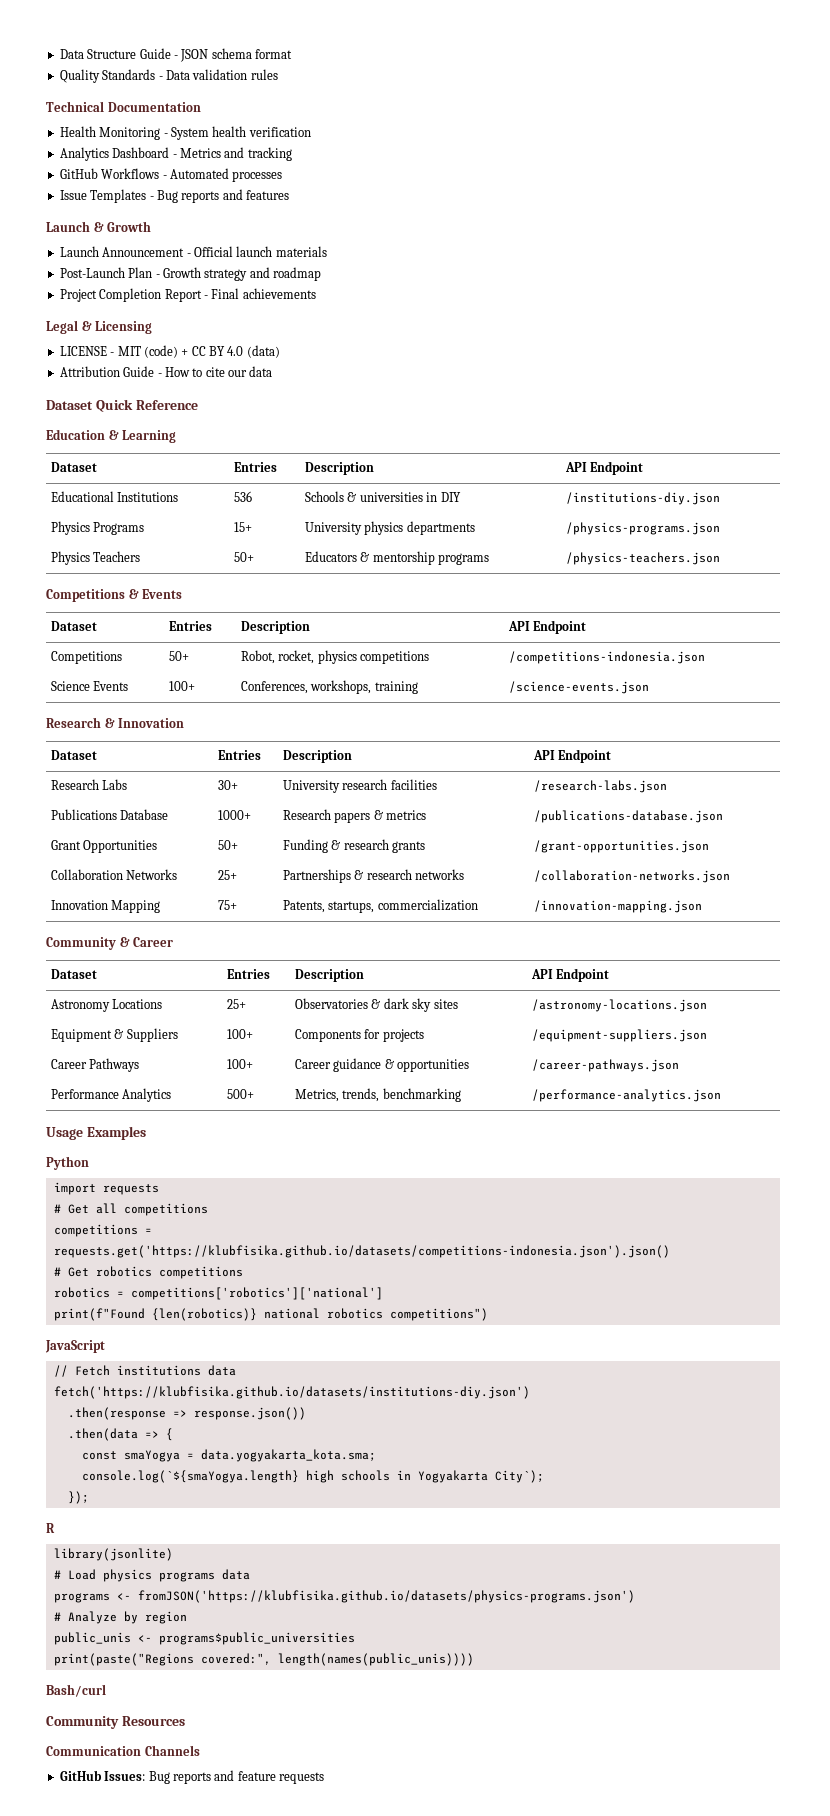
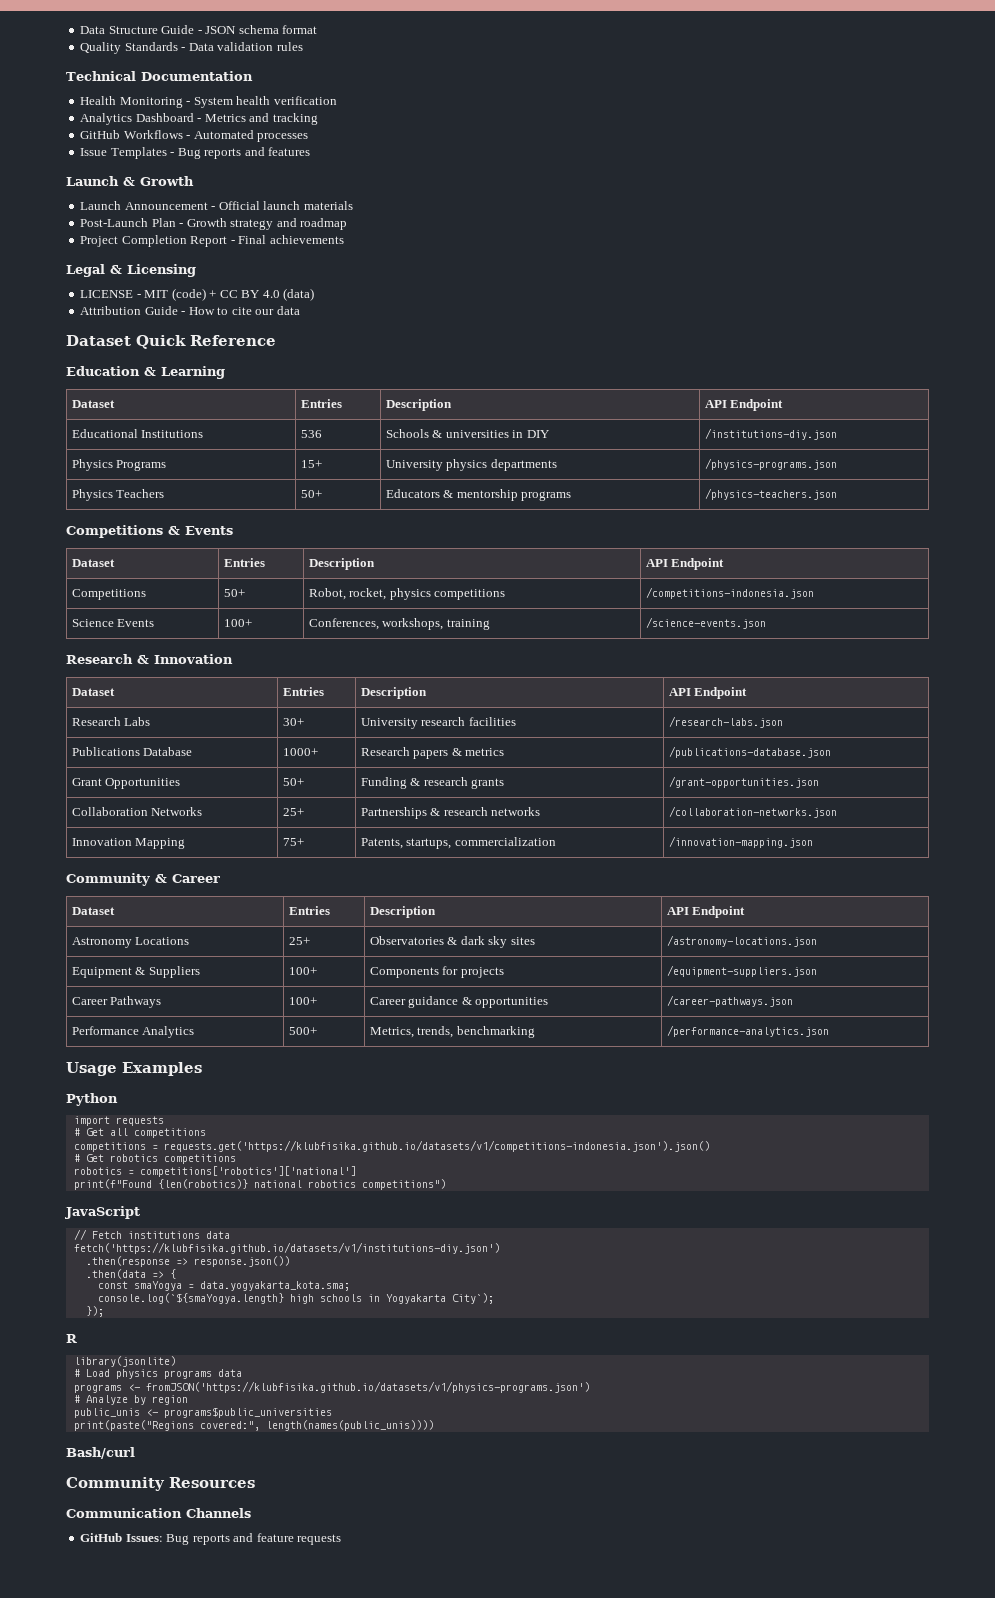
[53,1245,670,1258] requests.get('https://klubfisika.github.io/datasets/competitions-indonesia.json').json() -> [163,1140,710,1152] requests.get('https://klubfisika.github.io/datasets/v1/competitions-indonesia.json').json()
[53,1386,530,1399] fetch('https://klubfisika.github.io/datasets/institutions-diy.json') -> [73,1242,500,1254] fetch('https://klubfisika.github.io/datasets/v1/institutions-diy.json')
[137,1590,635,1603] fromJSON('https://klubfisika.github.io/datasets/physics-programs.json') -> [145,1381,590,1393] fromJSON('https://klubfisika.github.io/datasets/v1/physics-programs.json')

